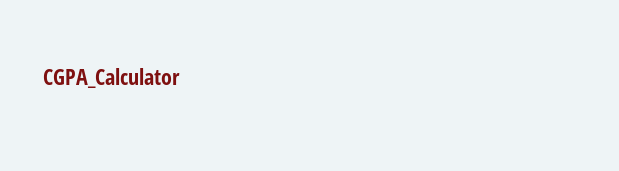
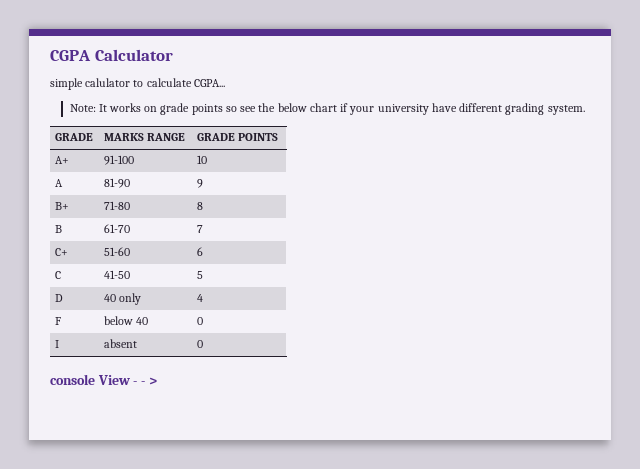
[43,68,180,88] CGPA_Calculator -> [50,49,173,61] [50,78,225,90] [69,103,585,115] [55,133,94,141] [104,133,186,141] [197,133,279,141] [55,156,70,164] [104,155,135,165] [197,155,208,164] [55,179,64,187] [104,178,131,188] [197,179,204,188] [55,202,70,210] [104,201,131,210] [197,202,204,210] [55,225,63,233] [104,224,131,233] [197,225,204,233] [55,248,69,256] [104,247,131,256] [197,247,204,256] [55,271,62,279] [104,270,131,279] [197,271,204,279] [55,294,64,302] [104,293,142,305] [197,294,204,302] [55,317,62,325] [104,316,149,325] [197,317,204,325] [55,340,60,348] [104,339,138,348] [197,340,204,348] [50,374,157,385] CGPA Calculator // simple calulator to calculate CGPA... // Note: It works on grade points so see the below chart if your university have different grading system. // GRADE | MARKS RANGE | GRADE POINTS // A+ | 91-100 | 10 // A | 81-90 | 9 // B+ | 71-80 | 8 // B | 61-70 | 7 // C+ | 51-60 | 6 // C | 41-50 | 5 // D | 40 only | 4 // F | below 40 | 0 // I | absent | 0 // console View - - >

